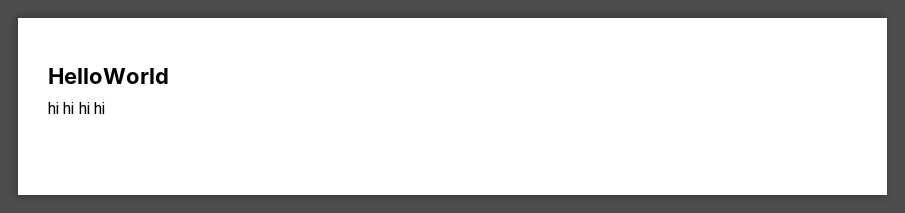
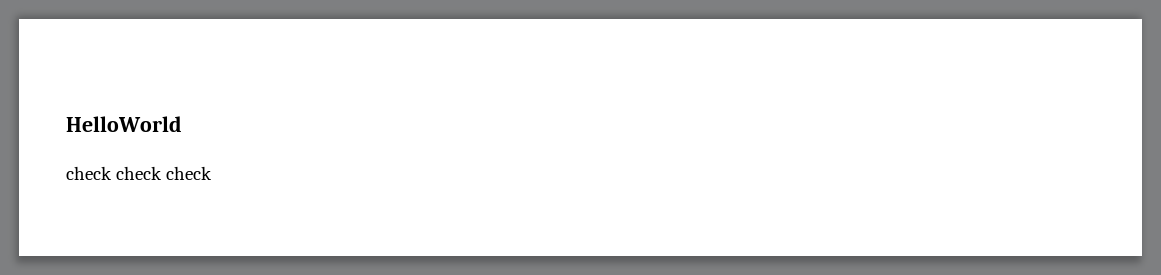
[48,102,105,114] hi hi hi hi -> [66,166,213,180] check check check

